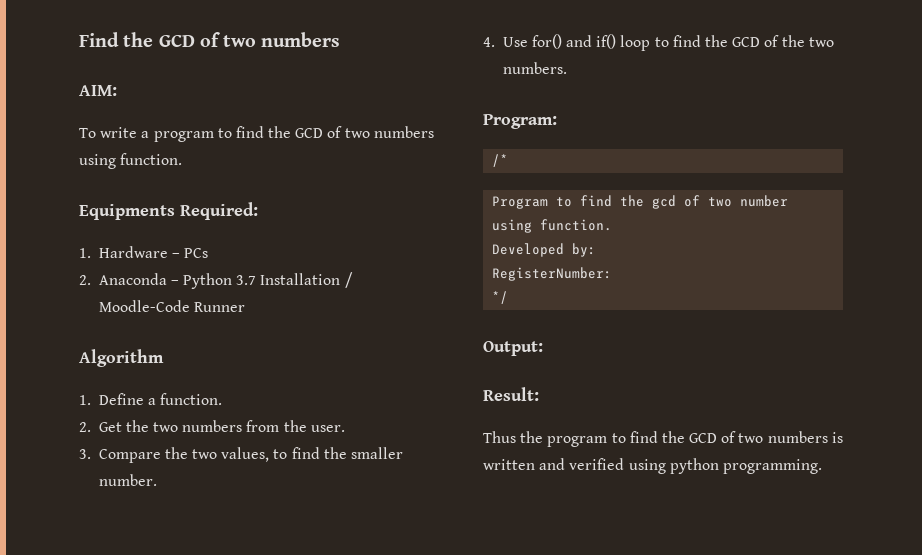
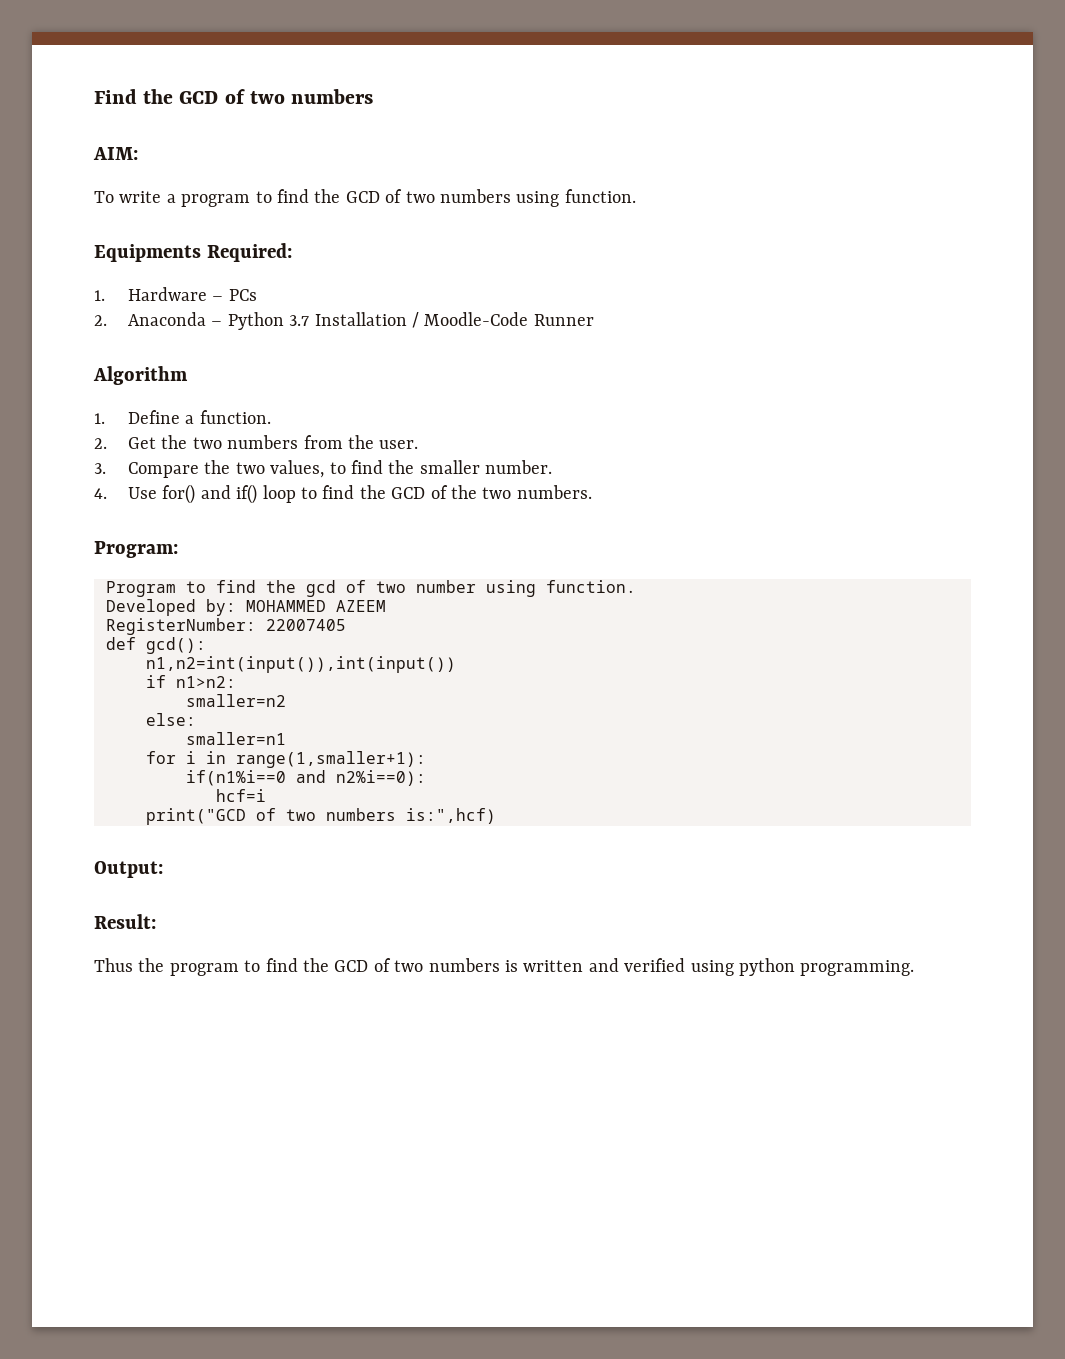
[492,154,509,167] // /* -> (178, 549) none
(597, 250) none -> [246,600,386,612] MOHAMMED AZEEM
[492,291,509,304] // */ -> [266,619,346,631] [106,637,206,654] [146,656,456,673] [146,675,236,688] [186,694,286,707] [146,713,196,726] [186,732,286,745] [146,751,426,768] [186,770,426,786] [216,789,266,802] [146,808,496,825] 22007405 // def gcd(): // n1,n2=int(input()),int(input()) // if n1>n2: // smaller=n2 // else: // smaller=n1 // for i in range(1,smaller+1): // if(n1%i==0 and n2%i==0): // hcf=i // print("GCD of two numbers is:",hcf)

